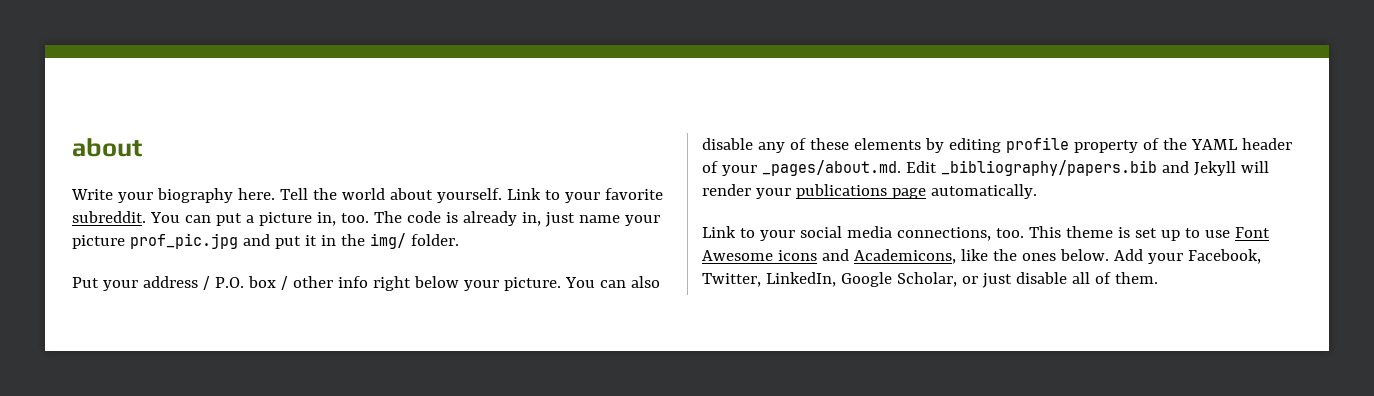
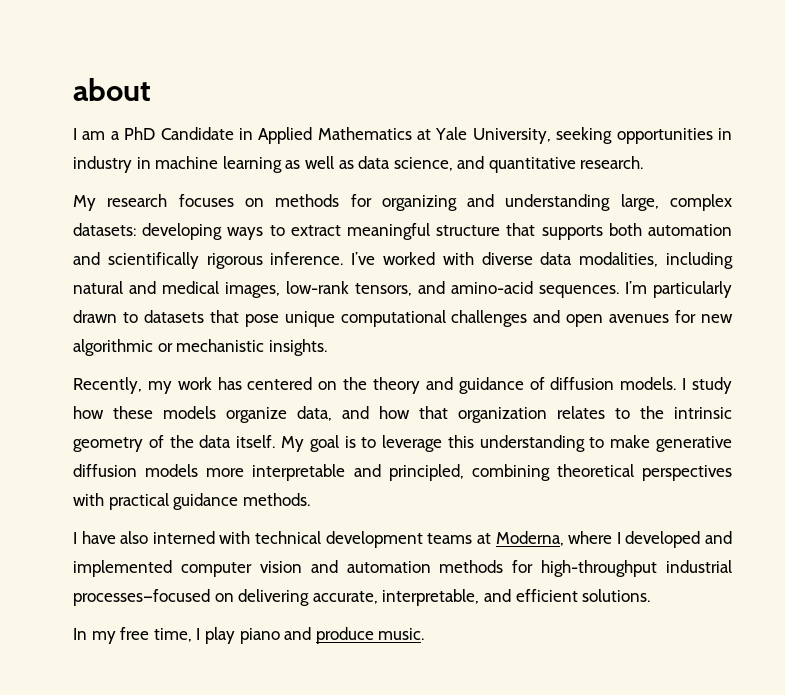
[71,188,663,203] [72,211,660,227] [72,233,459,249] [72,276,660,291] [702,137,1292,153] [702,160,1269,176] [702,184,1037,199] [702,226,1270,241] [702,249,1261,264] [702,272,1158,288] Write your biography here. Tell the world about yourself. Link to your favorite subreddit. You can put a picture in, too. The code is already in, just name your picture prof_pic.jpg and put it in the img/ folder. // Put your address / P.O. box / other info right below your picture. You can also disable any of these elements by editing profile property of the YAML header of your _pages/about.md. Edit _bibliography/papers.bib and Jekyll will render your publications page automatically. // Link to your social media connections, too. This theme is set up to use Font Awesome icons and Academicons, like the ones below. Add your Facebook, Twitter, LinkedIn, Google Scholar, or just disable all of them. -> [73,127,732,144] [73,156,644,173] [73,194,732,211] [73,223,732,240] [73,252,733,269] [73,281,732,298] [73,310,733,327] [73,339,327,356] [73,377,732,394] [73,406,732,423] [73,435,733,452] [73,464,732,481] [73,493,310,510] [73,531,732,548] [73,560,732,577] [73,589,651,606] [73,627,425,644] I am a PhD Candidate in Applied Mathematics at Yale University, seeking opportunities in industry in machine learning as well as data science, and quantitative research. // My research focuses on methods for organizing and understanding large, complex datasets: developing ways to extract meaningful structure that supports both automation and scientifically rigorous inference. I’ve worked with diverse data modalities, including natural and medical images, low-rank tensors, and amino-acid sequences. I’m particularly drawn to datasets that pose unique computational challenges and open avenues for new algorithmic or mechanistic insights. // Recently, my work has centered on the theory and guidance of diffusion models. I study how these models organize data, and how that organization relates to the intrinsic geometry of the data itself. My goal is to leverage this understanding to make generative diffusion models more interpretable and principled, combining theoretical perspectives with practical guidance methods. // I have also interned with technical development teams at Moderna, where I developed and implemented computer vision and automation methods for high-throughput industrial processes—focused on delivering accurate, interpretable, and efficient solutions. // In my free time, I play piano and produce music.

